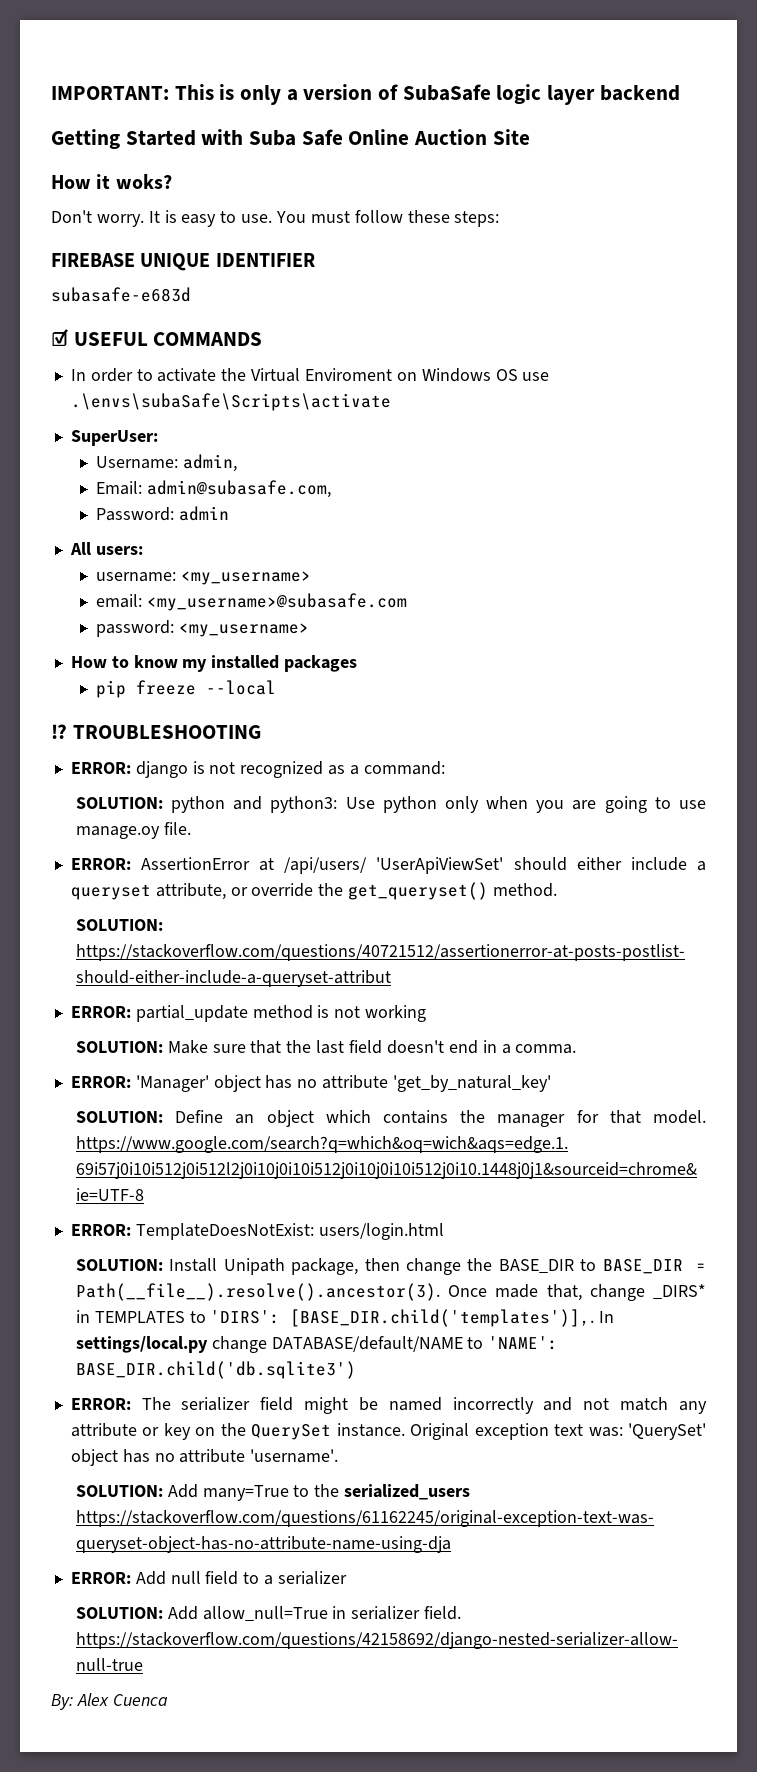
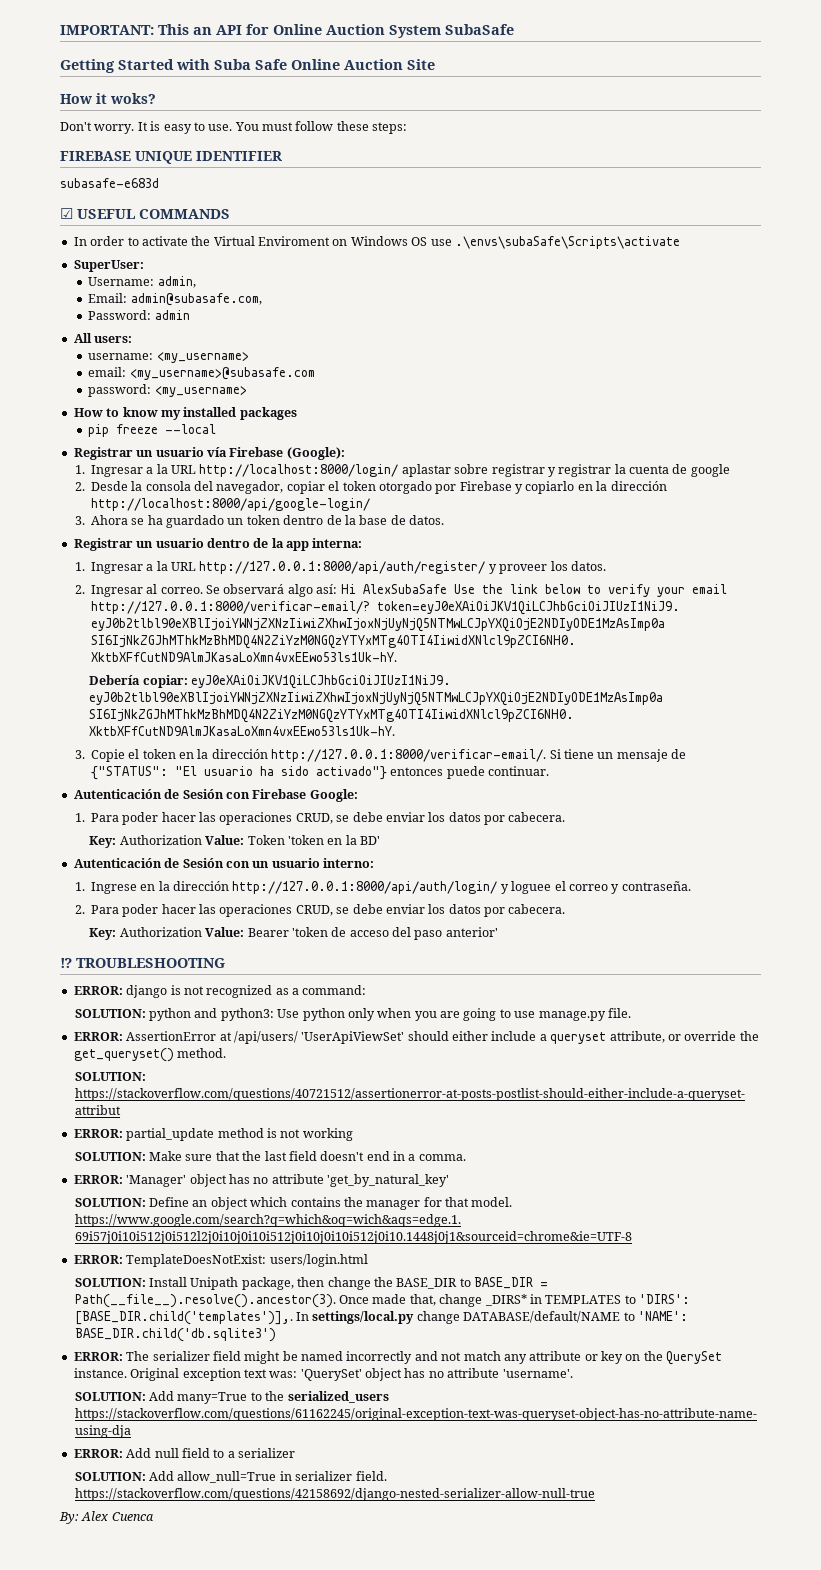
[219,84,680,105] is only a version of SubaSafe logic layer backend -> [193,24,514,38] an API for Online Auction System SubaSafe
(276, 687) none -> [73,447,345,460] [74,464,730,477] [74,481,667,494] [90,498,370,511] [74,515,445,528] [73,538,363,551] [74,561,606,574] [74,584,727,597] [90,601,680,615] [90,618,665,632] [90,635,576,649] [90,652,397,662] [89,675,452,689] [89,692,664,706] [89,709,575,723] [89,726,396,736] [74,749,687,762] [90,766,550,780] [73,789,358,802] [74,812,566,825] [89,835,381,848] [73,858,374,868] [74,881,691,894] [74,904,566,917] [89,927,498,940] // Registrar un usuario vía Firebase (Google): // 1. Ingresar a la URL http://localhost:8000/login/ aplastar sobre registrar y registrar la cuenta de google // 2. Desde la consola del navegador, copiar el token otorgado por Firebase y copiarlo en la dirección http://localhost:8000/api/google-login/ // 3. Ahora se ha guardado un token dentro de la base de datos. // Registrar un usuario dentro de la app interna: // 1. Ingresar a la URL http://127.0.0.1:8000/api/auth/register/ y proveer los datos. // 2. Ingresar al correo. Se observará algo así: Hi AlexSubaSafe Use the link below to verify your email http://127.0.0.1:8000/verificar-email/? token=eyJ0eXAiOiJKV1QiLCJhbGciOiJIUzI1NiJ9. eyJ0b2tlbl90eXBlIjoiYWNjZXNzIiwiZXhwIjoxNjUyNjQ5NTMwLCJpYXQiOjE2NDIyODE1MzAsImp0a SI6IjNkZGJhMThkMzBhMDQ4N2ZiYzM0NGQzYTYxMTg4OTI4IiwidXNlcl9pZCI6NH0. XktbXFfCutND9AlmJKasaLoXmn4vxEEwo53ls1Uk-hY. // Debería copiar: eyJ0eXAiOiJKV1QiLCJhbGciOiJIUzI1NiJ9. eyJ0b2tlbl90eXBlIjoiYWNjZXNzIiwiZXhwIjoxNjUyNjQ5NTMwLCJpYXQiOjE2NDIyODE1MzAsImp0a SI6IjNkZGJhMThkMzBhMDQ4N2ZiYzM0NGQzYTYxMTg4OTI4IiwidXNlcl9pZCI6NH0. XktbXFfCutND9AlmJKasaLoXmn4vxEEwo53ls1Uk-hY. // 3. Copie el token en la dirección http://127.0.0.1:8000/verificar-email/. Si tiene un mensaje de {"STATUS": "El usuario ha sido activado"} entonces puede continuar. // Autenticación de Sesión con Firebase Google: // 1. Para poder hacer las operaciones CRUD, se debe enviar los datos por cabecera. // Key: Authorization Value: Token 'token en la BD' // Autenticación de Sesión con un usuario interno: // 1. Ingrese en la dirección http://127.0.0.1:8000/api/auth/login/ y loguee el correo y contraseña. // 2. Para poder hacer las operaciones CRUD, se debe enviar los datos por cabecera. // Key: Authorization Value: Bearer 'token de acceso del paso anterior'
[75,826,160,839] manage.oy -> [538,1011,606,1021] manage.py

